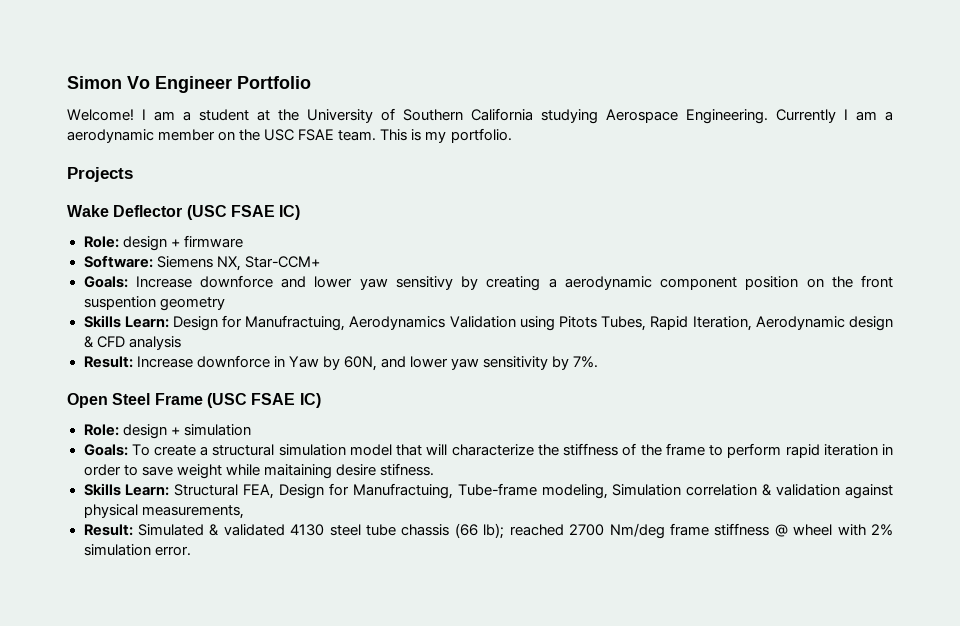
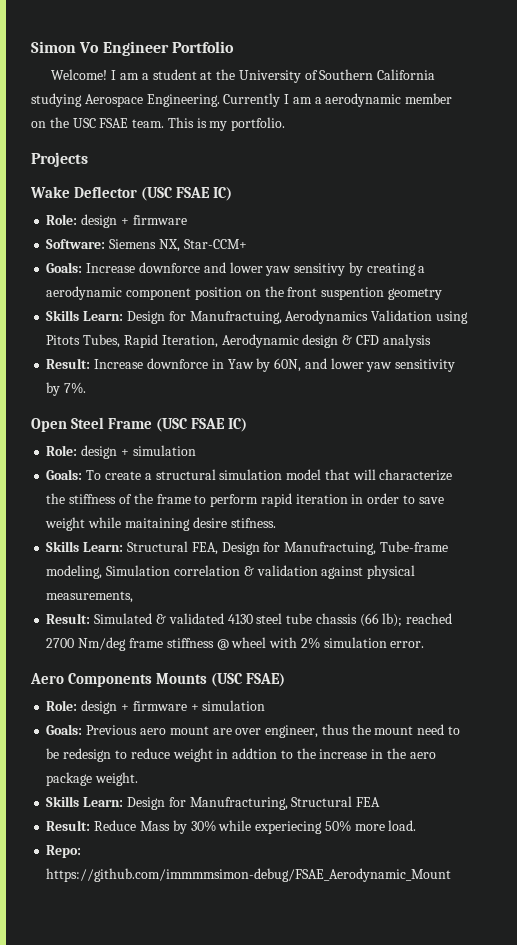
(191, 551) none -> [30,673,285,687] [46,700,266,714] [46,724,460,738] [46,748,436,762] [46,772,139,786] [46,796,381,810] [46,820,417,834] [46,845,82,858] [46,868,452,882] // Aero Components Mounts (USC FSAE) // Role: design + firmware + simulation // Goals: Previous aero mount are over engineer, thus the mount need to be redesign to reduce weight in addtion to the increase in the aero package weight. // Skills Learn: Design for Manufracturing, Structural FEA // Result: Reduce Mass by 30% while experiecing 50% more load. // Repo: https://github.com/immmmsimon-debug/FSAE_Aerodynamic_Mount

